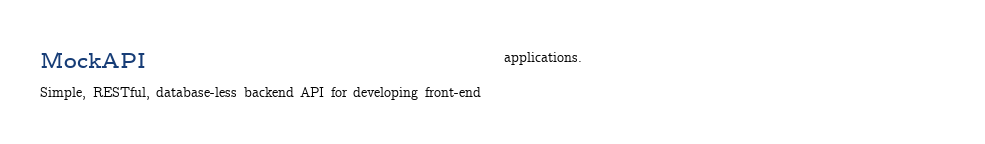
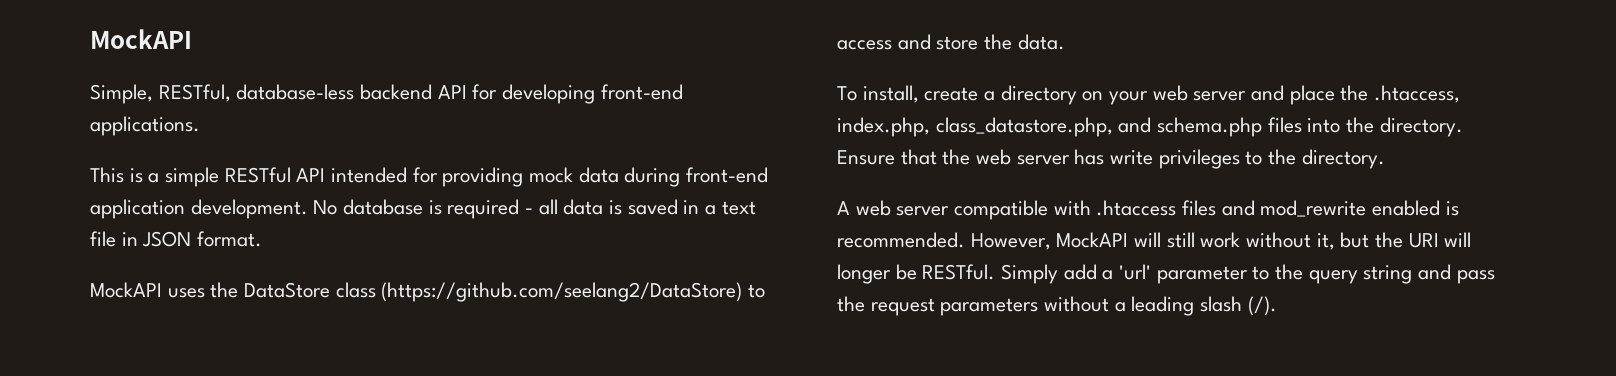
(582, 58) none -> [90,167,769,187] [90,199,756,219] [90,231,263,247] [90,282,766,302] [837,34,1065,50] [837,85,1461,105] [837,117,1463,137] [837,149,1385,169] [837,200,1459,220] [837,232,1472,250] [837,264,1495,284] [837,296,1277,316] // This is a simple RESTful API intended for providing mock data during front-end application development. No database is required - all data is saved in a text file in JSON format. // MockAPI uses the DataStore class (https://github.com/seelang2/DataStore) to access and store the data. // To install, create a directory on your web server and place the .htaccess, index.php, class_datastore.php, and schema.php files into the directory. Ensure that the web server has write privileges to the directory. // A web server compatible with .htaccess files and mod_rewrite enabled is recommended. However, MockAPI will still work without it, but the URI will longer be RESTful. Simply add a 'url' parameter to the query string and pass the request parameters without a leading slash (/).

